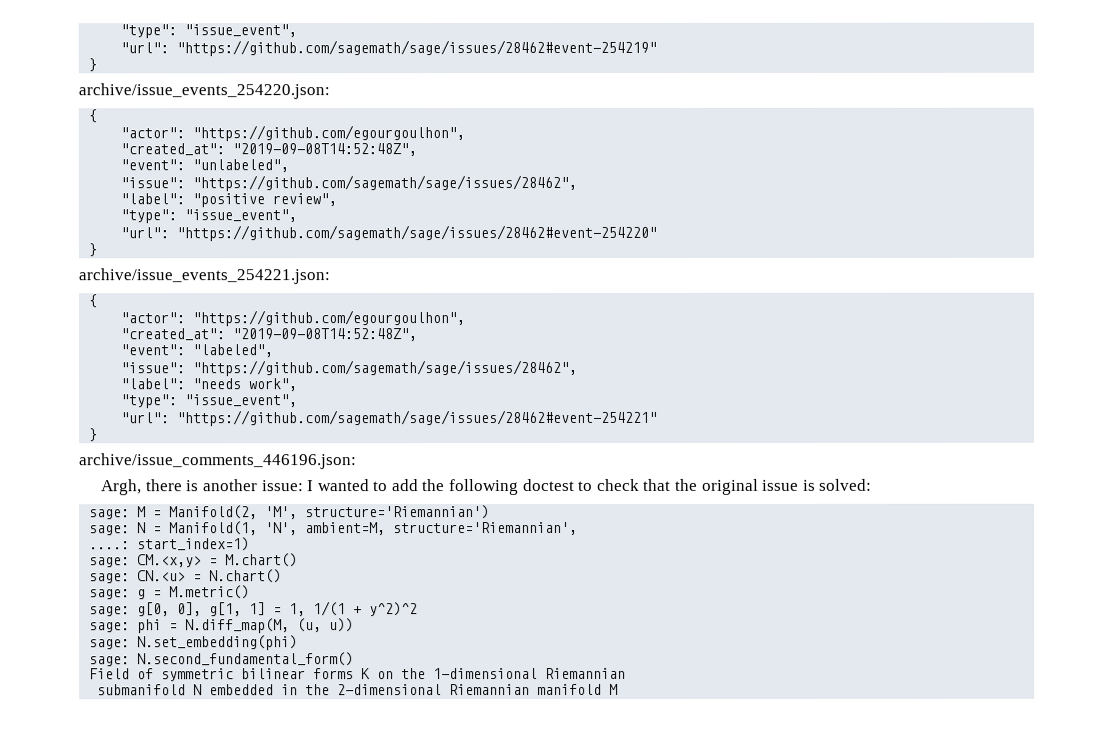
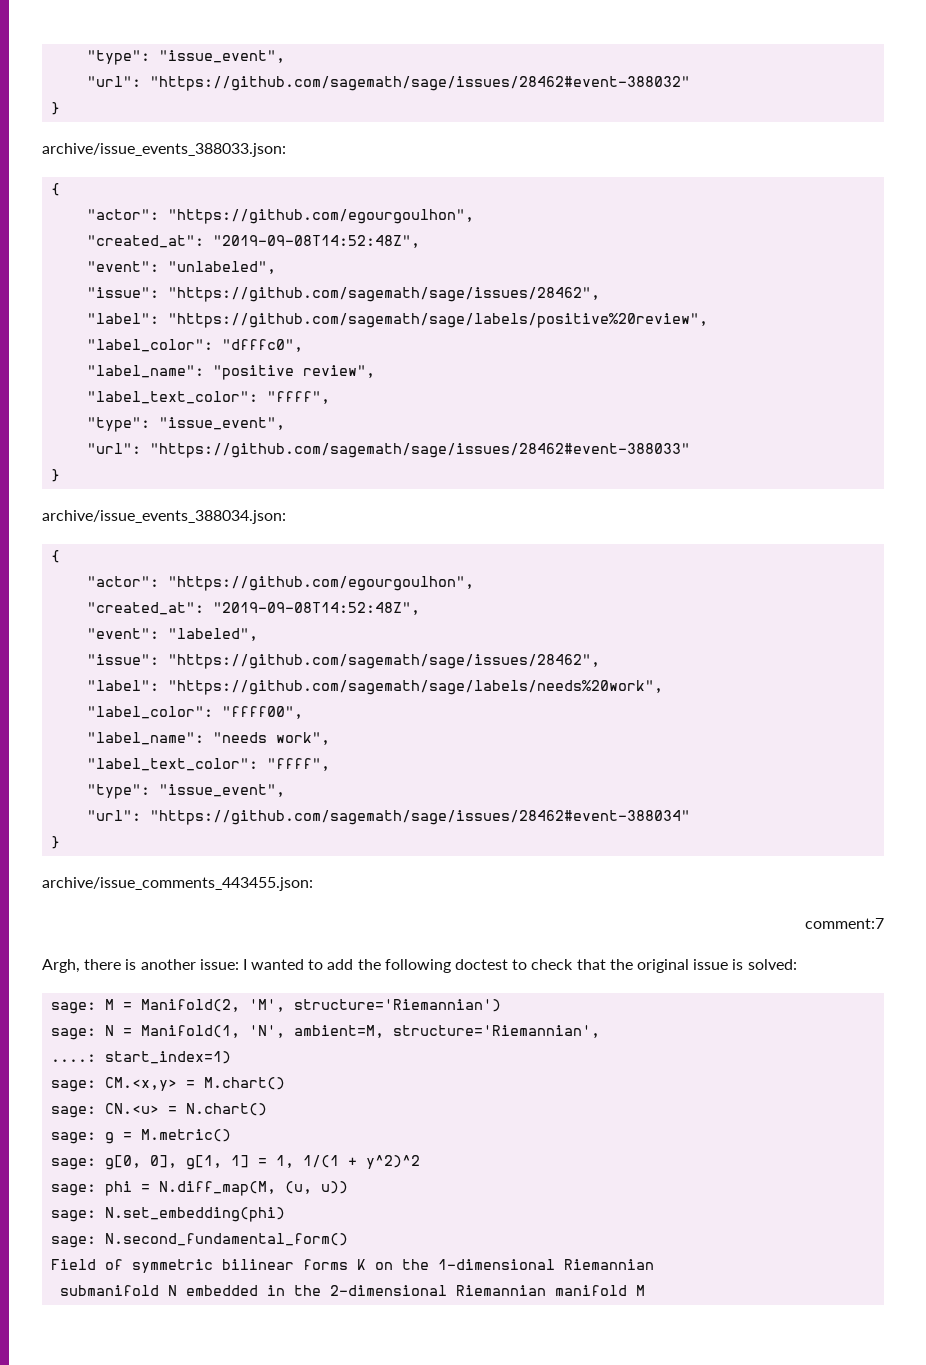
[120,24,298,39] [120,39,658,57] [88,58,98,72] [78,83,330,100] "type": "issue_event", // "url": "https://github.com/sagemath/sage/issues/28462#event-254219" // } // archive/issue_events_254220.json: -> [87,50,286,65] [87,76,691,91] [51,102,61,115] [42,143,286,157] "type": "issue_event", // "url": "https://github.com/sagemath/sage/issues/28462#event-388032" // } // archive/issue_events_388033.json:
(186, 199) none -> [168,313,709,328] [87,339,304,352] [87,365,205,378] "https://github.com/sagemath/sage/labels/positive%20review", // "label_color": "dfffc0", // "label_name":
[120,209,298,224] [120,224,658,242] [88,243,98,257] [78,268,330,285] // "type": "issue_event", // "url": "https://github.com/sagemath/sage/issues/28462#event-254220" // } // archive/issue_events_254221.json: -> [87,391,331,404] [87,417,286,432] [87,443,691,458] [51,469,61,482] [42,510,286,524] // "label_text_color": "ffff", // "type": "issue_event", // "url": "https://github.com/sagemath/sage/issues/28462#event-388033" // } // archive/issue_events_388034.json:
(187, 384) none -> [168,680,664,695] [87,706,304,719] [87,732,205,745] "https://github.com/sagemath/sage/labels/needs%20work", // "label_color": "ffff00", // "label_name":
[121,394,299,409] [121,409,659,427] [89,428,99,442] [79,453,357,470] // "type": "issue_event", // "url": "https://github.com/sagemath/sage/issues/28462#event-254221" // } // archive/issue_comments_446196.json: -> [87,758,331,771] [87,784,286,799] [87,810,691,825] [51,836,61,849] [42,877,313,891] [805,918,884,929] // "label_text_color": "ffff", // "type": "issue_event", // "url": "https://github.com/sagemath/sage/issues/28462#event-388034" // } // archive/issue_comments_443455.json: // comment:7

